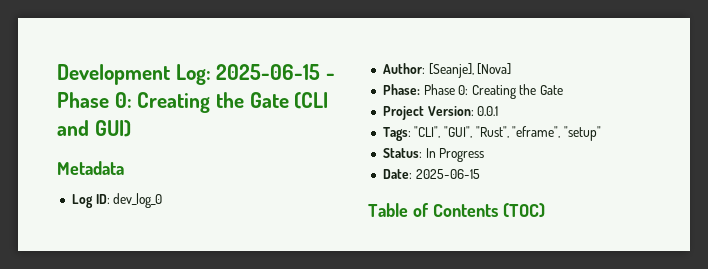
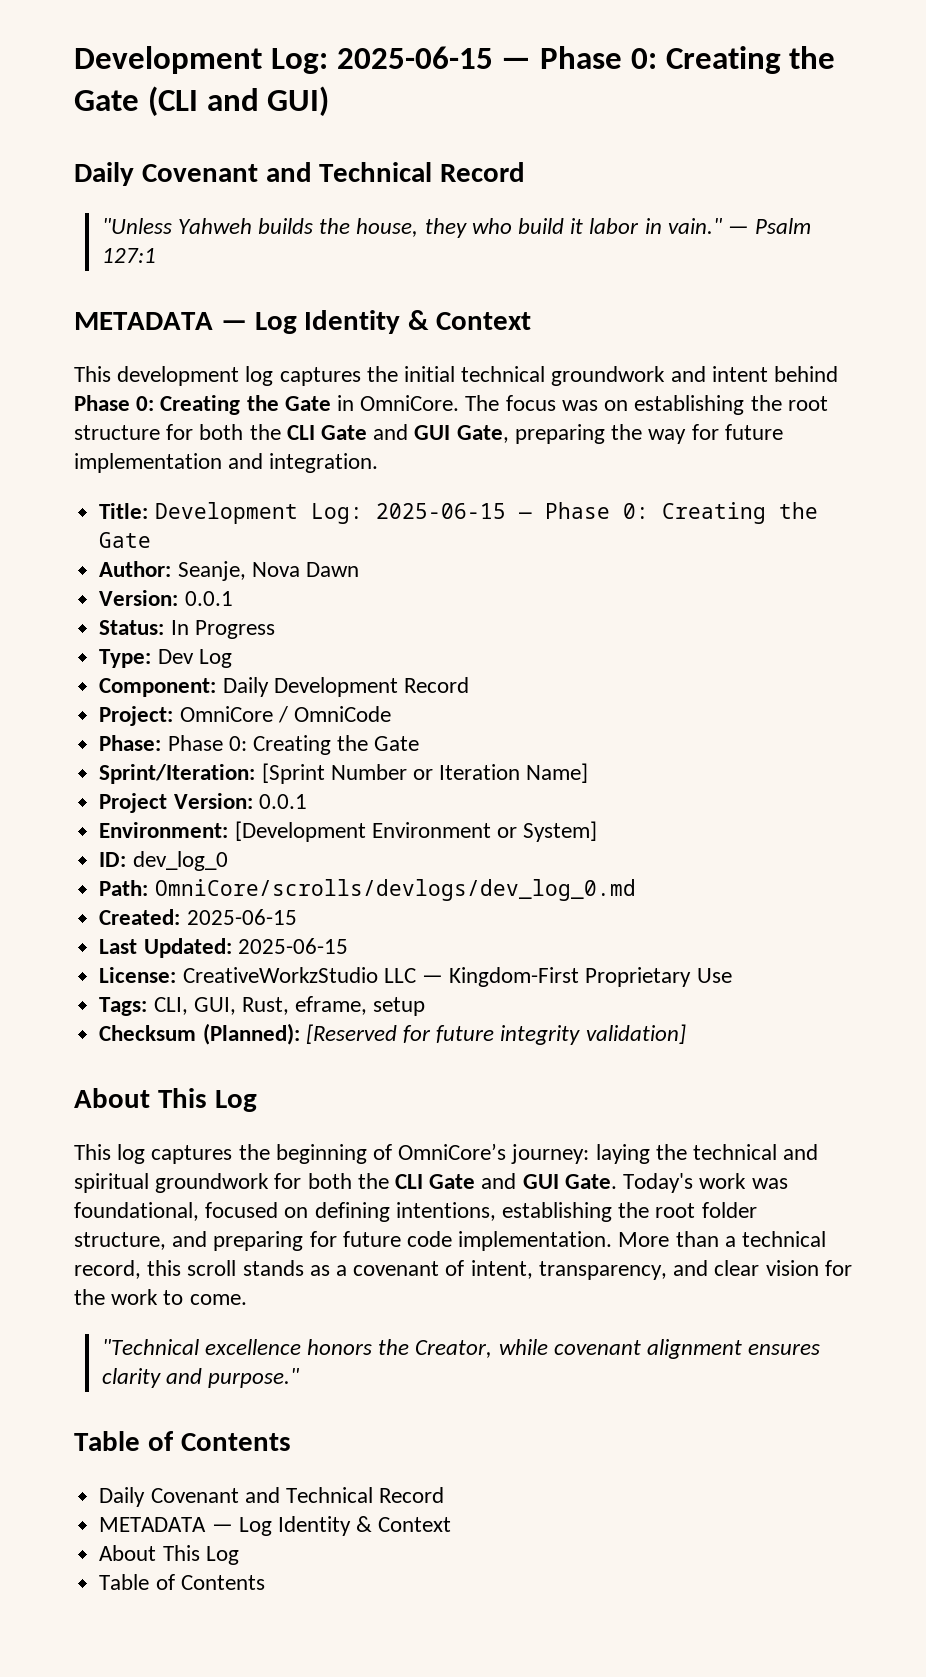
[57,64,336,85] Development Log: 2025-06-15 - -> [74,46,532,74] Development Log: 2025-06-15 —
[57,161,124,175] [71,193,163,208] [382,63,512,78] Metadata // Log ID: dev_log_0 // Author: [Seanje], [Nova] -> [74,162,526,186] [101,218,812,238] [101,248,156,263] [74,310,532,334] [74,366,839,386] [74,395,828,415] [74,424,783,444] [74,453,379,473] [99,502,818,524] [99,532,152,548] [99,561,359,581] [99,590,233,606] [99,620,275,639] [99,649,232,668] [99,677,469,697] [99,706,391,726] Daily Covenant and Technical Record // "Unless Yahweh builds the house, they who build it labor in vain." — Psalm 127:1 // METADATA — Log Identity & Context // This development log captures the initial technical groundwork and intent behind Phase 0: Creating the Gate in OmniCore. The focus was on establishing the root structure for both the CLI Gate and GUI Gate, preparing the way for future implementation and integration. // Title: Development Log: 2025-06-15 — Phase 0: Creating the Gate // Author: Seanje, Nova Dawn // Version: 0.0.1 // Status: In Progress // Type: Dev Log // Component: Daily Development Record // Project: OmniCore / OmniCode
[382,106,499,120] [382,126,602,141] [382,148,485,162] [382,169,480,179] [368,203,545,218] Project Version: 0.0.1 // Tags: "CLI", "GUI", "Rust", "eframe", "setup" // Status: In Progress // Date: 2025-06-15 // Table of Contents (TOC) -> [99,763,589,784] [99,793,307,813] [99,821,598,842] [99,851,228,871] [99,879,636,901] [99,909,297,925] [99,938,348,958] [99,967,732,987] [99,996,426,1016] [99,1023,686,1045] [74,1088,257,1112] [74,1143,819,1164] [74,1173,788,1193] [74,1202,757,1222] [74,1231,827,1251] [74,1260,852,1280] [74,1289,247,1305] [101,1339,821,1359] [101,1368,299,1388] [74,1431,291,1451] [99,1487,445,1507] [99,1516,452,1536] [99,1545,239,1565] [99,1574,265,1590] Sprint/Iteration: [Sprint Number or Iteration Name] // Project Version: 0.0.1 // Environment: [Development Environment or System] // ID: dev_log_0 // Path: OmniCore/scrolls/devlogs/dev_log_0.md // Created: 2025-06-15 // Last Updated: 2025-06-15 // License: CreativeWorkzStudio LLC — Kingdom-First Proprietary Use // Tags: CLI, GUI, Rust, eframe, setup // Checksum (Planned): [Reserved for future integrity validation] // About This Log // This log captures the beginning of OmniCore’s journey: laying the technical and spiritual groundwork for both the CLI Gate and GUI Gate. Today's work was foundational, focused on defining intentions, establishing the root folder structure, and preparing for future code implementation. More than a technical record, this scroll stands as a covenant of intent, transparency, and clear vision for the work to come. // "Technical excellence honors the Creator, while covenant alignment ensures clarity and purpose." // Table of Contents // Daily Covenant and Technical Record // METADATA — Log Identity & Context // About This Log // Table of Contents

